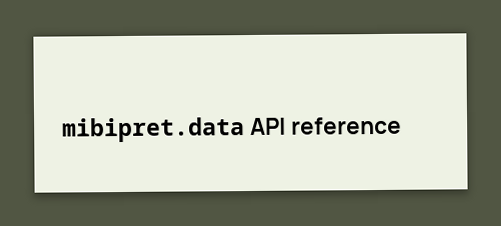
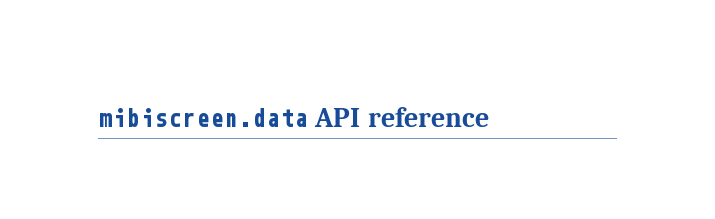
[62,117,245,143] mibipret.data -> [98,108,308,127] mibiscreen.data

